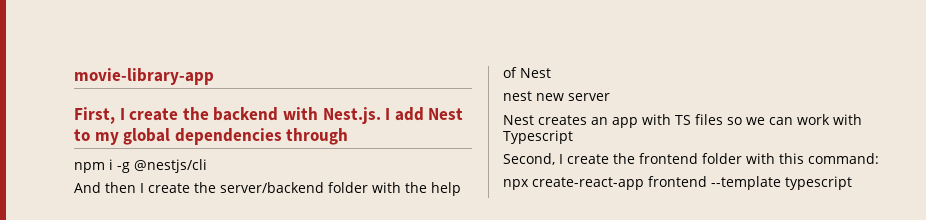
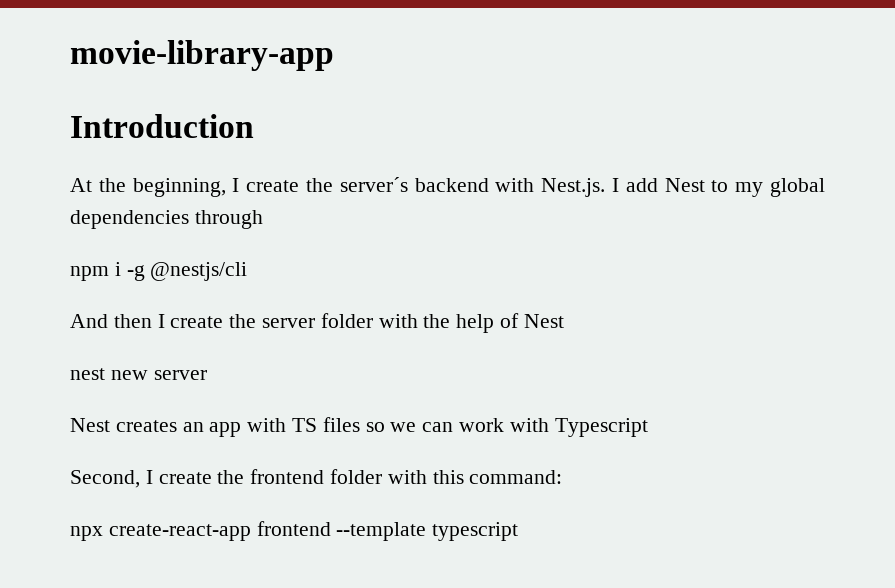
[74,107,209,124] First, I create the -> [70,114,254,138] [70,177,408,197] Introduction // At the beginning, I create the server´s
[220,182,324,193] server/backend -> [262,318,316,328] server

